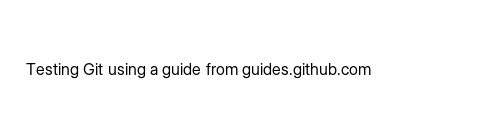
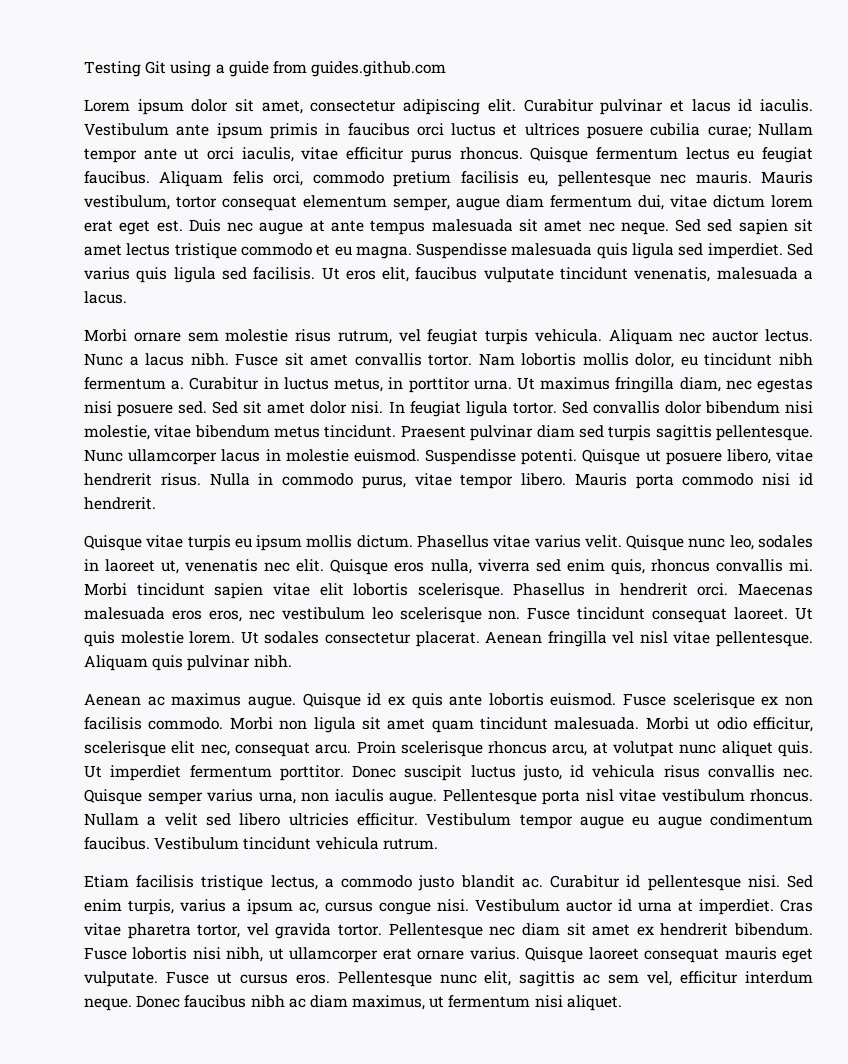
(371, 71) none -> [84,99,814,115] [84,123,813,139] [84,147,814,163] [84,171,813,187] [84,195,813,211] [84,219,813,235] [84,243,813,259] [84,267,813,283] [84,291,127,304] [84,329,813,345] [84,353,813,368] [84,377,813,393] [84,401,813,417] [84,425,813,441] [84,449,813,465] [84,473,813,489] [84,497,156,510] [84,535,814,551] [84,559,813,575] [84,583,813,599] [84,607,813,623] [84,631,814,647] [84,655,292,671] [84,693,813,709] [84,717,813,733] [84,741,813,757] [84,765,813,781] [84,789,813,805] [84,813,814,829] [84,837,438,850] [84,875,814,891] [84,899,813,915] [84,923,814,939] [84,947,813,963] [84,971,813,987] [84,995,622,1011] // Lorem ipsum dolor sit amet, consectetur adipiscing elit. Curabitur pulvinar et lacus id iaculis. Vestibulum ante ipsum primis in faucibus orci luctus et ultrices posuere cubilia curae; Nullam tempor ante ut orci iaculis, vitae efficitur purus rhoncus. Quisque fermentum lectus eu feugiat faucibus. Aliquam felis orci, commodo pretium facilisis eu, pellentesque nec mauris. Mauris vestibulum, tortor consequat elementum semper, augue diam fermentum dui, vitae dictum lorem erat eget est. Duis nec augue at ante tempus malesuada sit amet nec neque. Sed sed sapien sit amet lectus tristique commodo et eu magna. Suspendisse malesuada quis ligula sed imperdiet. Sed varius quis ligula sed facilisis. Ut eros elit, faucibus vulputate tincidunt venenatis, malesuada a lacus. // Morbi ornare sem molestie risus rutrum, vel feugiat turpis vehicula. Aliquam nec auctor lectus. Nunc a lacus nibh. Fusce sit amet convallis tortor. Nam lobortis mollis dolor, eu tincidunt nibh fermentum a. Curabitur in luctus metus, in porttitor urna. Ut maximus fringilla diam, nec egestas nisi posuere sed. Sed sit amet dolor nisi. In feugiat ligula tortor. Sed convallis dolor bibendum nisi molestie, vitae bibendum metus tincidunt. Praesent pulvinar diam sed turpis sagittis pellentesque. Nunc ullamcorper lacus in molestie euismod. Suspendisse potenti. Quisque ut posuere libero, vitae hendrerit risus. Nulla in commodo purus, vitae tempor libero. Mauris porta commodo nisi id hendrerit. // Quisque vitae turpis eu ipsum mollis dictum. Phasellus vitae varius velit. Quisque nunc leo, sodales in laoreet ut, venenatis nec elit. Quisque eros nulla, viverra sed enim quis, rhoncus convallis mi. Morbi tincidunt sapien vitae elit lobortis scelerisque. Phasellus in hendrerit orci. Maecenas malesuada eros eros, nec vestibulum leo scelerisque non. Fusce tincidunt consequat laoreet. Ut quis molestie lorem. Ut sodales consectetur placerat. Aenean fringilla vel nisl vitae pellentesque. Aliquam quis pulvinar nibh. // Aenean ac maximus augue. Quisque id ex quis ante lobortis euismod. Fusce scelerisque ex non facilisis commodo. Morbi non ligula sit amet quam tincidunt malesuada. Morbi ut odio efficitur, scelerisque elit nec, consequat arcu. Proin scelerisque rhoncus arcu, at volutpat nunc aliquet quis. Ut imperdiet fermentum porttitor. Donec suscipit luctus justo, id vehicula risus convallis nec. Quisque semper varius urna, non iaculis augue. Pellentesque porta nisl vitae vestibulum rhoncus. Nullam a velit sed libero ultricies efficitur. Vestibulum tempor augue eu augue condimentum faucibus. Vestibulum tincidunt vehicula rutrum. // Etiam facilisis tristique lectus, a commodo justo blandit ac. Curabitur id pellentesque nisi. Sed enim turpis, varius a ipsum ac, cursus congue nisi. Vestibulum auctor id urna at imperdiet. Cras vitae pharetra tortor, vel gravida tortor. Pellentesque nec diam sit amet ex hendrerit bibendum. Fusce lobortis nisi nibh, ut ullamcorper erat ornare varius. Quisque laoreet consequat mauris eget vulputate. Fusce ut cursus eros. Pellentesque nunc elit, sagittis ac sem vel, efficitur interdum neque. Donec faucibus nibh ac diam maximus, ut fermentum nisi aliquet.

